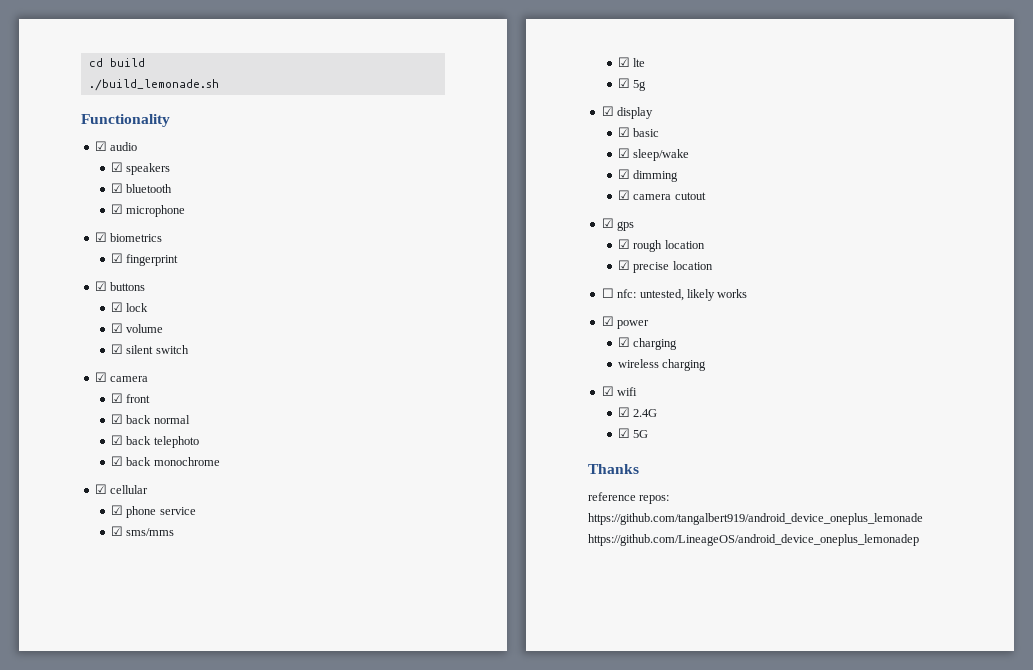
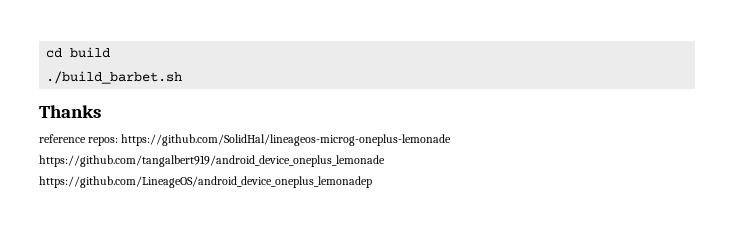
[88,79,219,91] [81,114,170,127] [94,141,138,151] [110,162,171,175] [110,183,173,193] [110,204,186,217] [94,232,163,242] [110,253,179,266] [94,281,146,291] [110,302,149,312] [110,323,164,333] [110,344,189,354] [94,372,149,382] [110,393,151,403] [110,414,190,424] [110,435,199,448] [110,456,220,466] [94,484,149,494] [110,505,196,518] [110,526,175,536] [617,57,646,67] [617,78,647,91] [601,106,654,119] [617,127,660,137] [617,148,690,161] [617,169,679,182] [617,190,706,200] [601,218,635,231] [617,239,705,252] [617,260,713,273] [601,288,748,301] [601,316,650,329] [617,337,678,350] [617,359,707,371] [601,386,638,396] [617,407,658,417] [617,428,649,438] ./build_lemonade.sh // Functionality // ☑ audio // ☑ speakers // ☑ bluetooth // ☑ microphone // ☑ biometrics // ☑ fingerprint // ☑ buttons // ☑ lock // ☑ volume // ☑ silent switch // ☑ camera // ☑ front // ☑ back normal // ☑ back telephoto // ☑ back monochrome // ☑ cellular // ☑ phone service // ☑ sms/mms // ☑ lte // ☑ 5g // ☑ display // ☑ basic // ☑ sleep/wake // ☑ dimming // ☑ camera cutout // ☑ gps // ☑ rough location // ☑ precise location // ☐ nfc: untested, likely works // ☑ power // ☑ charging // wireless charging // ☑ wifi // ☑ 2.4G // ☑ 5G -> [46,71,183,84] ./build_barbet.sh
(670, 499) none -> [121,134,452,146] https://github.com/SolidHal/lineageos-microg-oneplus-lemonade

